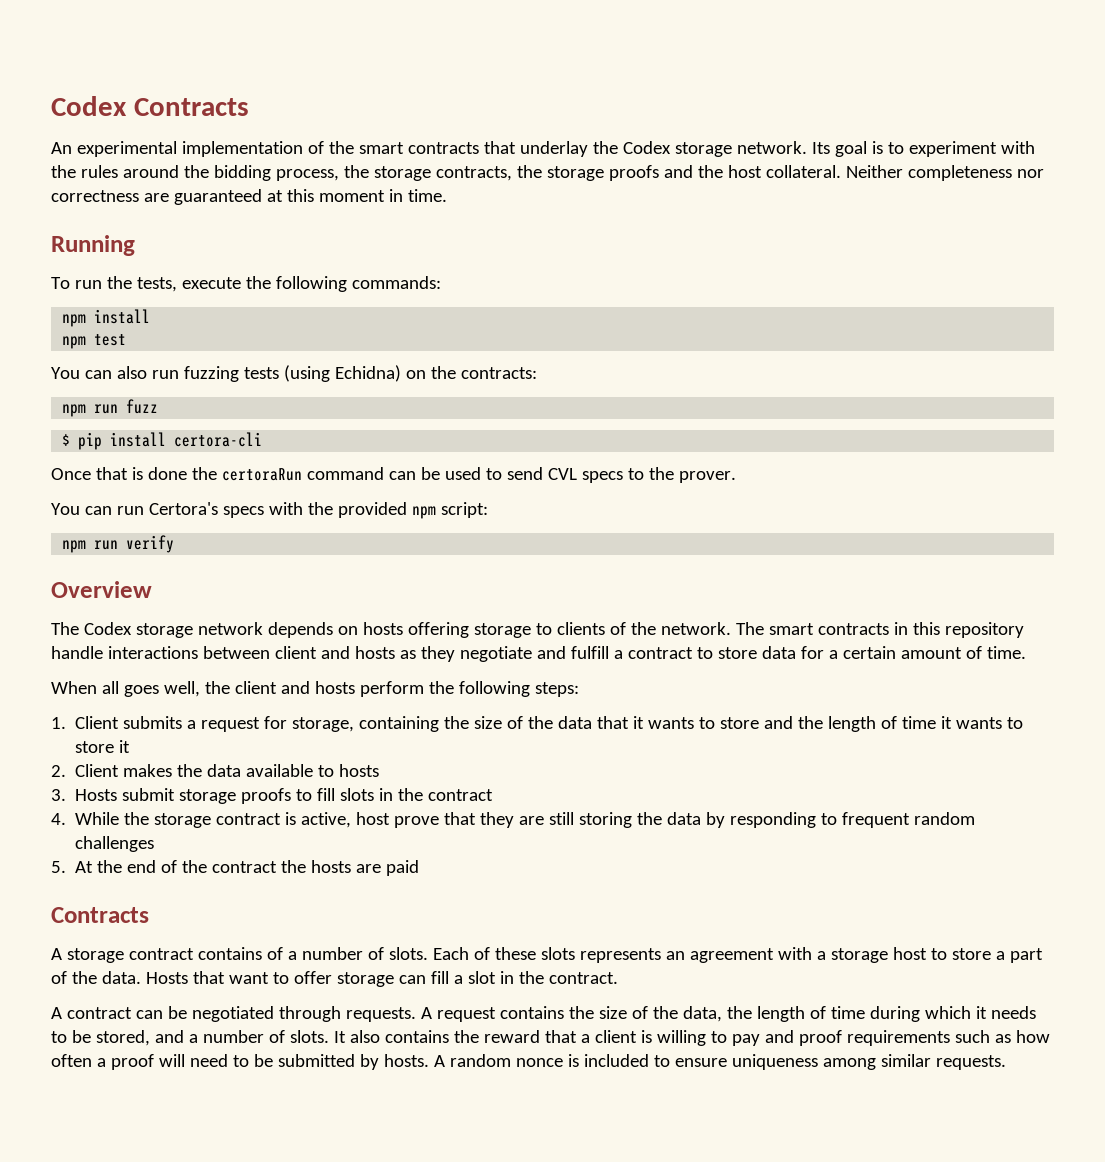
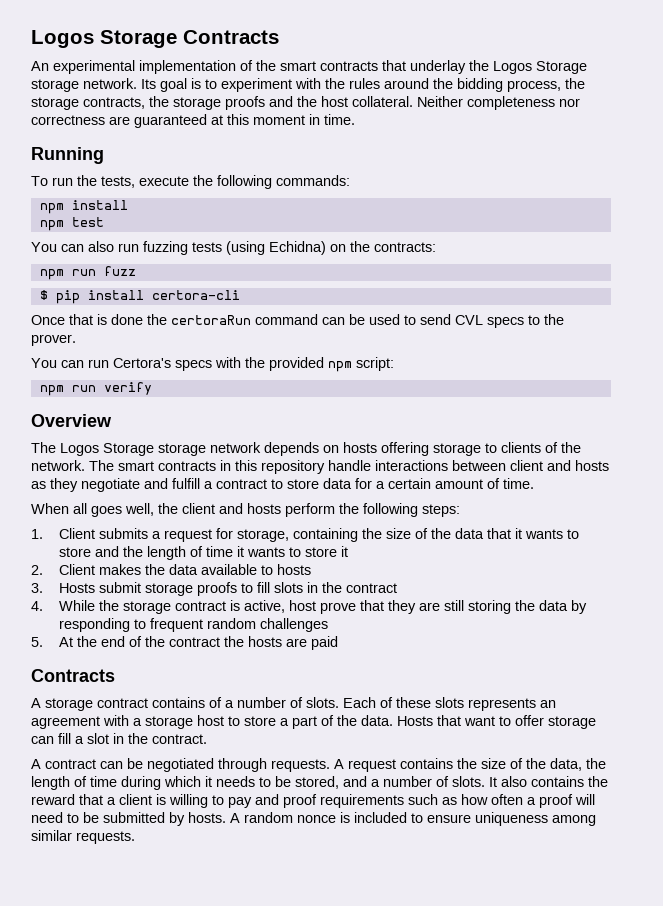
[51,96,127,116] Codex -> [31,30,177,48] Logos Storage
[622,141,671,154] Codex -> [493,61,587,74] Logos Storage
[83,622,132,635] Codex -> [60,443,154,456] Logos Storage

